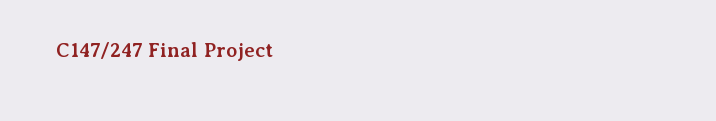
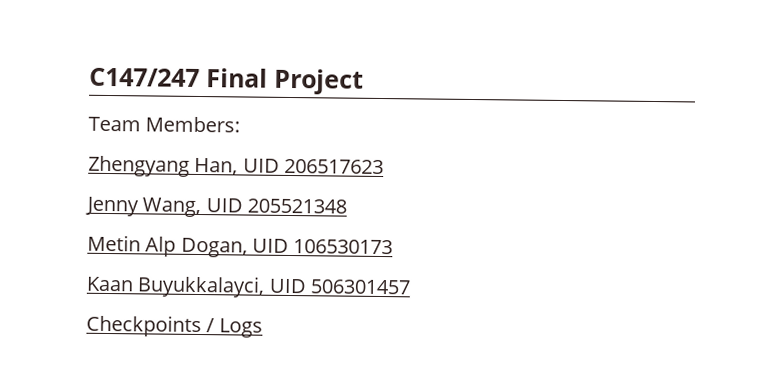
(273, 52) none -> [88,116,241,133] [88,155,384,177] [85,196,347,218] [87,234,394,258] [86,275,411,298] [86,314,263,338] // Team Members: // Zhengyang Han, UID 206517623 // Jenny Wang, UID 205521348 // Metin Alp Dogan, UID 106530173 // Kaan Buyukkalayci, UID 506301457 // Checkpoints / Logs

